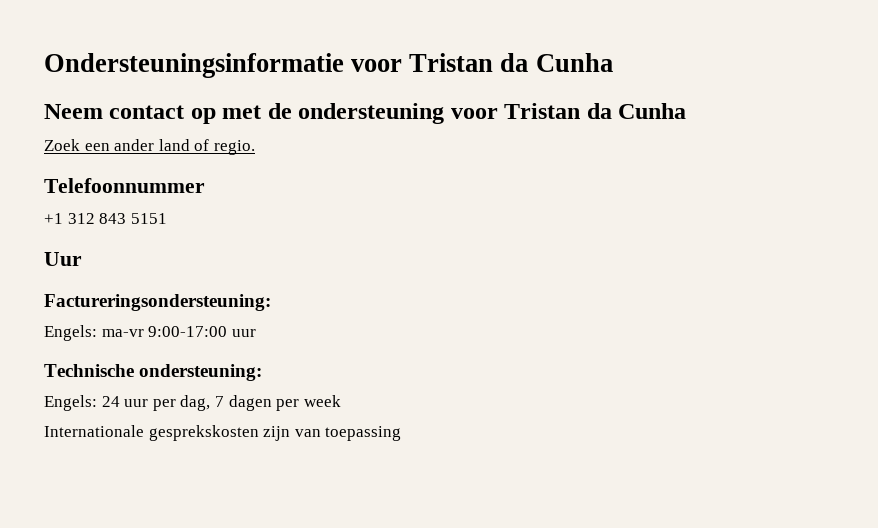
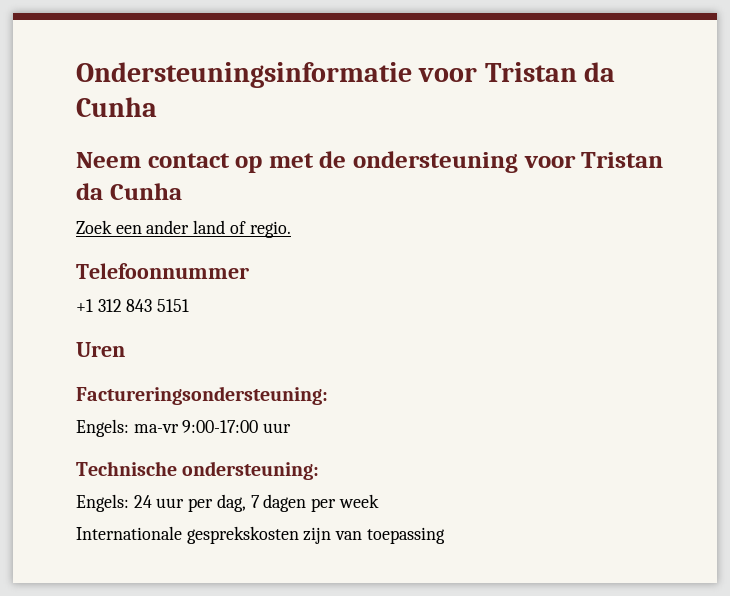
[44,252,82,266] Uur -> [76,342,125,357] Uren

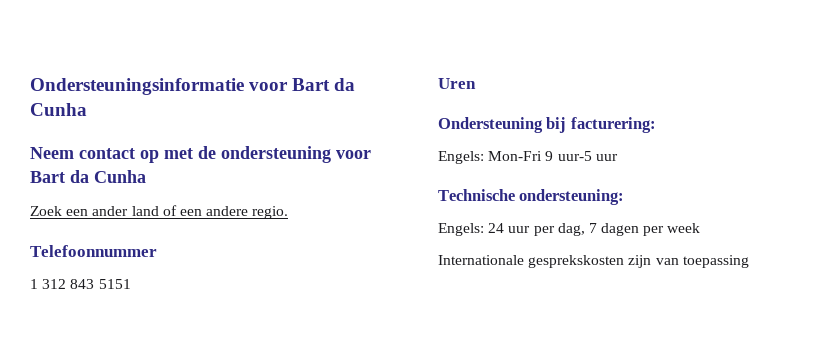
[484,62,577,82] Tristan -> [292,78,331,91] Bart
[581,152,664,168] Tristan -> [30,171,65,183] Bart
(246, 227) none -> [179,206,249,216] een andere
[76,299,93,312] +1 -> [30,279,38,289] 1
[76,386,328,405] [76,419,259,437] Factureringsondersteuning: // Engels: ma-vr 9:00-17:00 -> [438,117,656,133] [438,151,592,164] Ondersteuning bij facturering: // Engels: Mon-Fri 9 uur-5

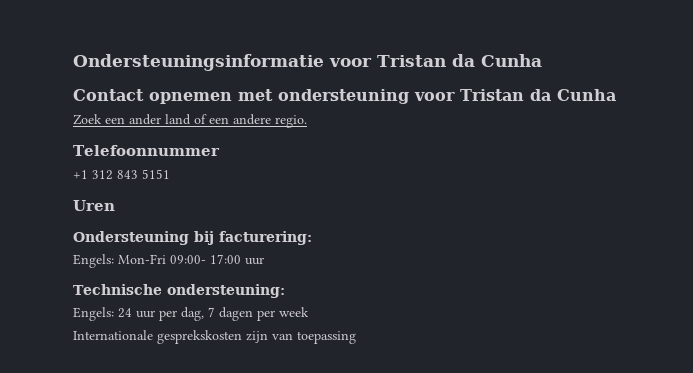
[292,78,356,91] [30,103,87,116] [30,146,216,163] Bart da Cunha // Neem contact op met de -> [377,54,542,67] [73,89,273,104] Tristan da Cunha // Contact opnemen met
[30,171,65,183] Bart -> [460,89,524,101] Tristan
[30,279,38,289] 1 -> [73,170,88,179] +1
[545,151,592,161] 9 uur-5 -> [170,254,241,264] 09:00- 17:00

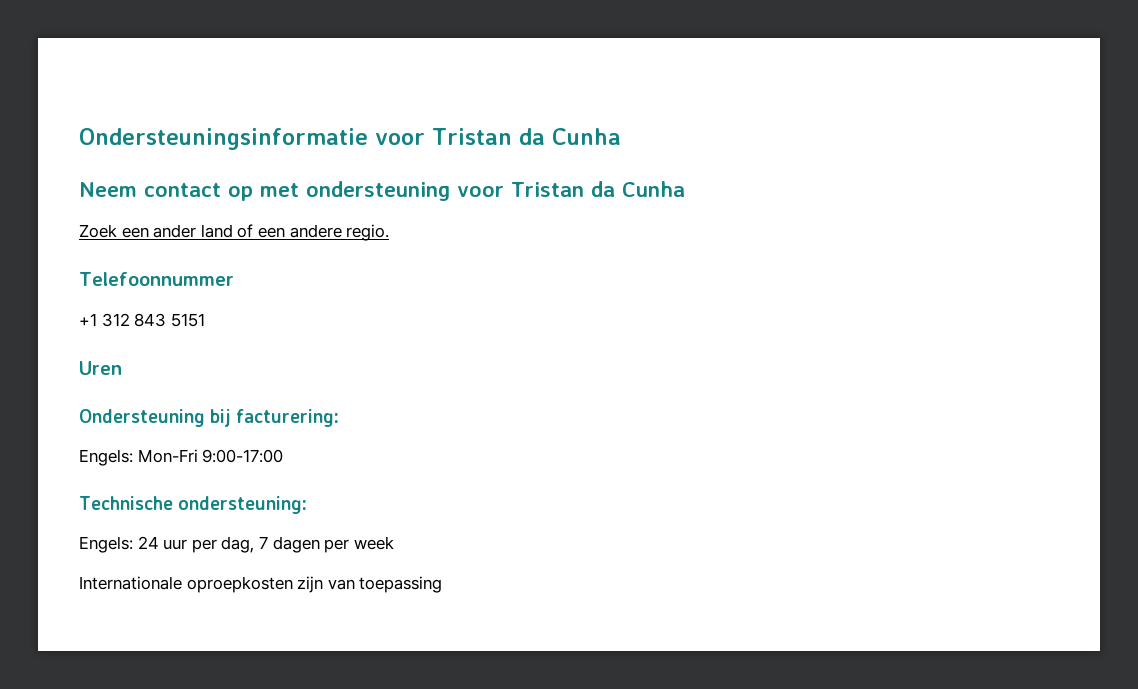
[73,89,232,104] Contact opnemen -> [79,182,253,201] Neem contact op
[170,254,264,265] 09:00- 17:00 uur -> [202,449,284,463] 9:00-17:00
[157,330,242,344] gesprekskosten -> [186,576,293,593] oproepkosten

